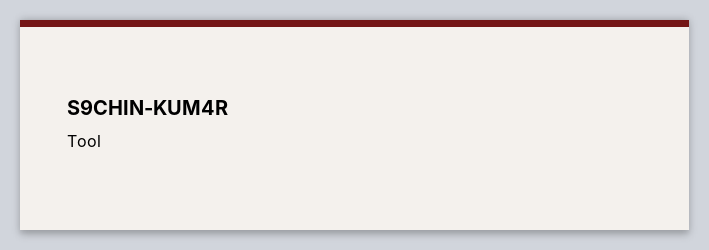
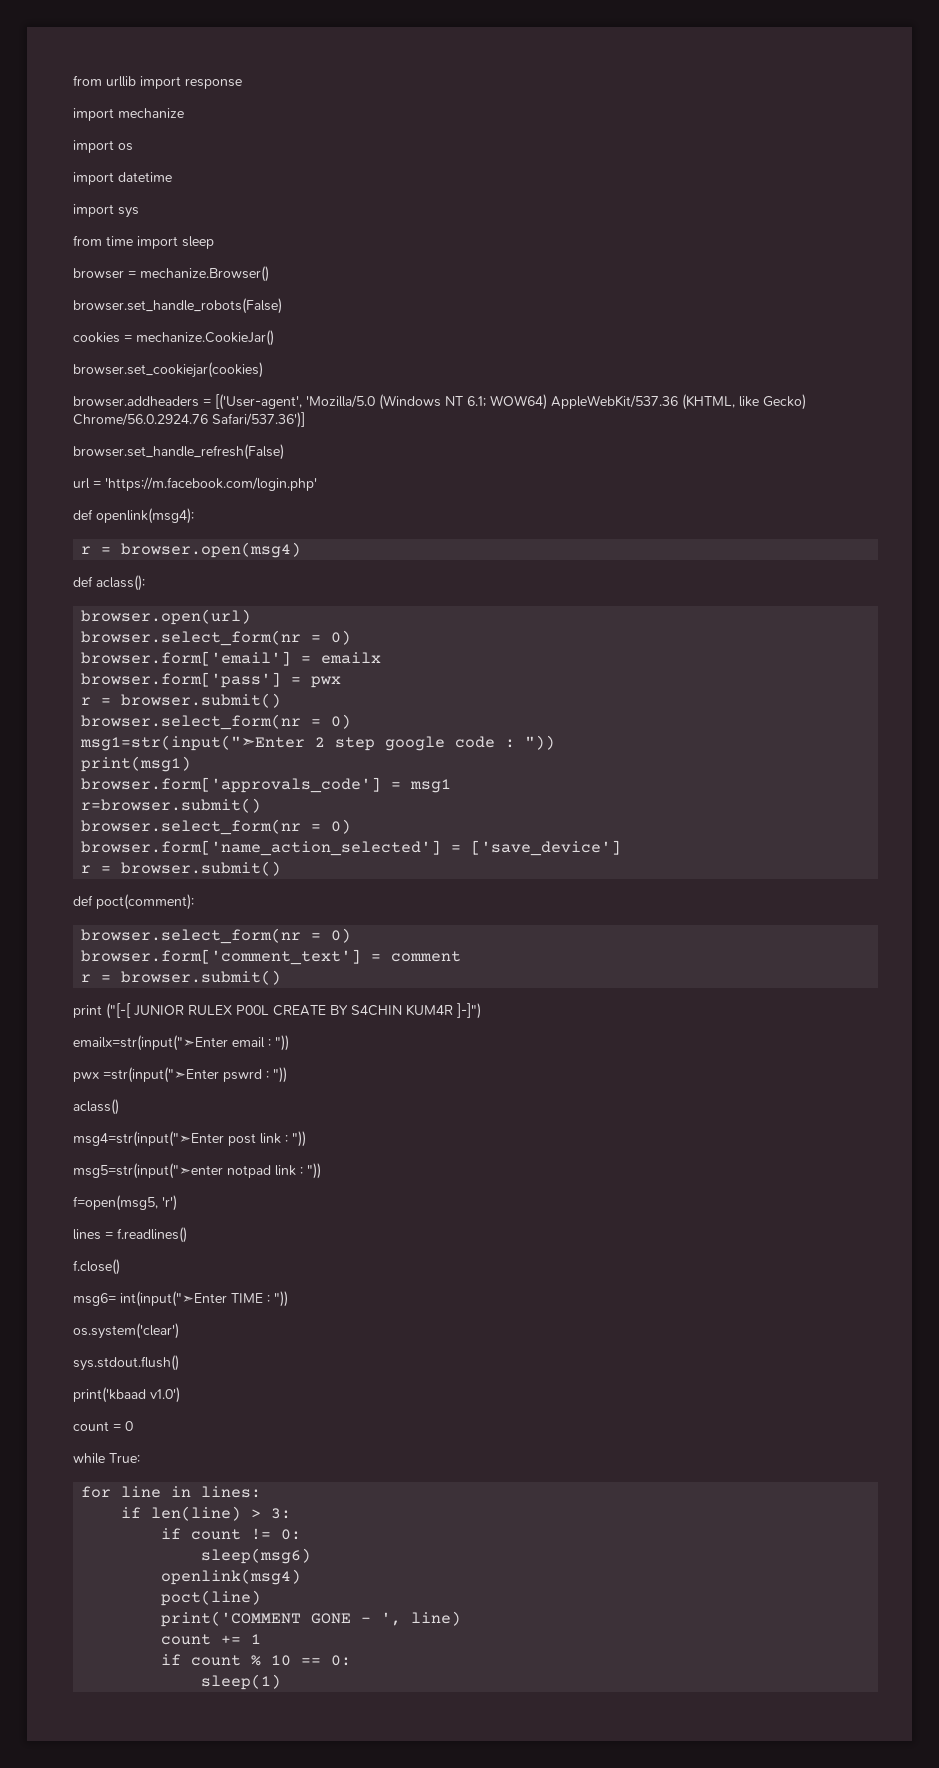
[67,99,228,115] [67,135,101,147] S9CHIN-KUM4R // Tool -> [73,75,242,89] [73,108,184,121] [73,140,133,153] [73,172,172,185] [73,204,139,218] [73,235,214,249] [73,266,269,282] [73,298,282,314] [73,330,274,346] [73,362,263,378] [73,394,806,410] [73,412,305,428] [73,444,284,460] [73,477,317,491] [73,508,194,524] [81,542,302,558] [73,575,145,591] [81,609,252,625] [81,630,352,646] [81,651,382,666] [81,672,342,688] [81,693,282,708] [81,714,352,730] [80,735,556,751] [81,756,192,772] [81,777,452,793] [81,798,262,813] [81,819,352,835] [81,840,622,856] [81,861,282,876] [73,894,194,910] [81,928,352,944] [81,949,462,965] [81,970,282,985] [73,1003,481,1019] [73,1035,289,1051] [73,1067,287,1083] [73,1099,119,1115] [73,1131,306,1147] [73,1163,321,1179] [73,1195,177,1211] [73,1227,187,1243] [73,1259,120,1275] [73,1291,288,1307] [73,1323,179,1339] [73,1355,179,1371] [73,1387,180,1403] [73,1421,133,1431] [73,1453,140,1464] [81,1486,262,1498] [121,1506,292,1521] [161,1528,302,1540] [201,1548,312,1564] [161,1569,302,1585] [161,1590,262,1606] [161,1611,462,1627] [161,1634,262,1645] [161,1654,352,1666] [201,1674,282,1690] from urllib import response // import mechanize // import os // import datetime // import sys // from time import sleep // browser = mechanize.Browser() // browser.set_handle_robots(False) // cookies = mechanize.CookieJar() // browser.set_cookiejar(cookies) // browser.addheaders = [('User-agent', 'Mozilla/5.0 (Windows NT 6.1; WOW64) AppleWebKit/537.36 (KHTML, like Gecko) Chrome/56.0.2924.76 Safari/537.36')] // browser.set_handle_refresh(False) // url = 'https://m.facebook.com/login.php' // def openlink(msg4): // r = browser.open(msg4) // def aclass(): // browser.open(url) // browser.select_form(nr = 0) // browser.form['email'] = emailx // browser.form['pass'] = pwx // r = browser.submit() // browser.select_form(nr = 0) // msg1=str(input("➣Enter 2 step google code : ")) // print(msg1) // browser.form['approvals_code'] = msg1 // r=browser.submit() // browser.select_form(nr = 0) // browser.form['name_action_selected'] = ['save_device'] // r = browser.submit() // def poct(comment): // browser.select_form(nr = 0) // browser.form['comment_text'] = comment // r = browser.submit() // print ("[-[ JUNIOR RULEX P00L CREATE BY S4CHIN KUM4R ]-]") // emailx=str(input("➣Enter email : ")) // pwx =str(input("➣Enter pswrd : ")) // aclass() // msg4=str(input("➣Enter post link : ")) // msg5=str(input("➣enter notpad link : ")) // f=open(msg5, 'r') // lines = f.readlines() // f.close() // msg6= int(input("➣Enter TIME : ")) // os.system('clear') // sys.stdout.flush() // print('kbaad v1.0') // count = 0 // while True: // for line in lines: // if len(line) > 3: // if count != 0: // sleep(msg6) // openlink(msg4) // poct(line) // print('COMMENT GONE - ', line) // count += 1 // if count % 10 == 0: // sleep(1)

